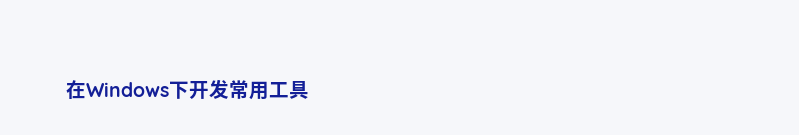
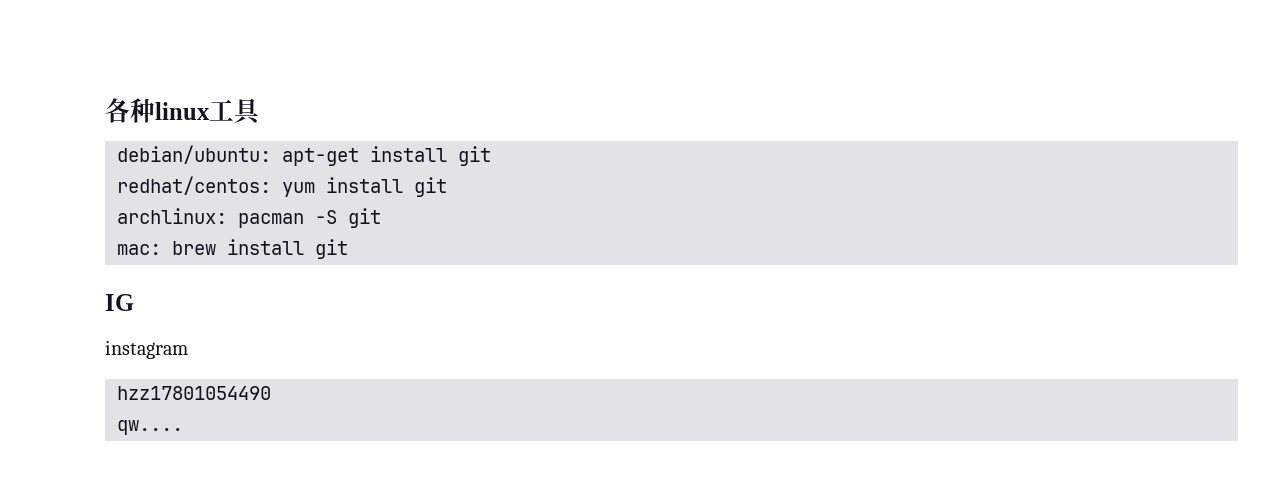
[66,79,309,100] 在Windows下开发常用工具 -> [105,98,262,125] [117,145,491,166] [117,176,447,197] [117,208,381,228] [117,239,348,259] [105,294,134,311] [105,340,188,359] [117,386,271,400] [117,420,183,435] 各种linux工具 // debian/ubuntu: apt-get install git // redhat/centos: yum install git // archlinux: pacman -S git // mac: brew install git // IG // instagram // hzz17801054490 // qw....

